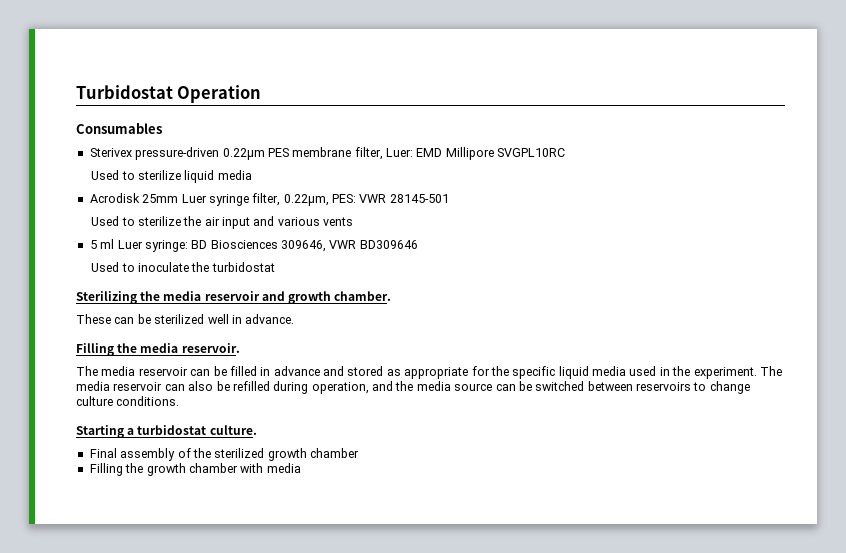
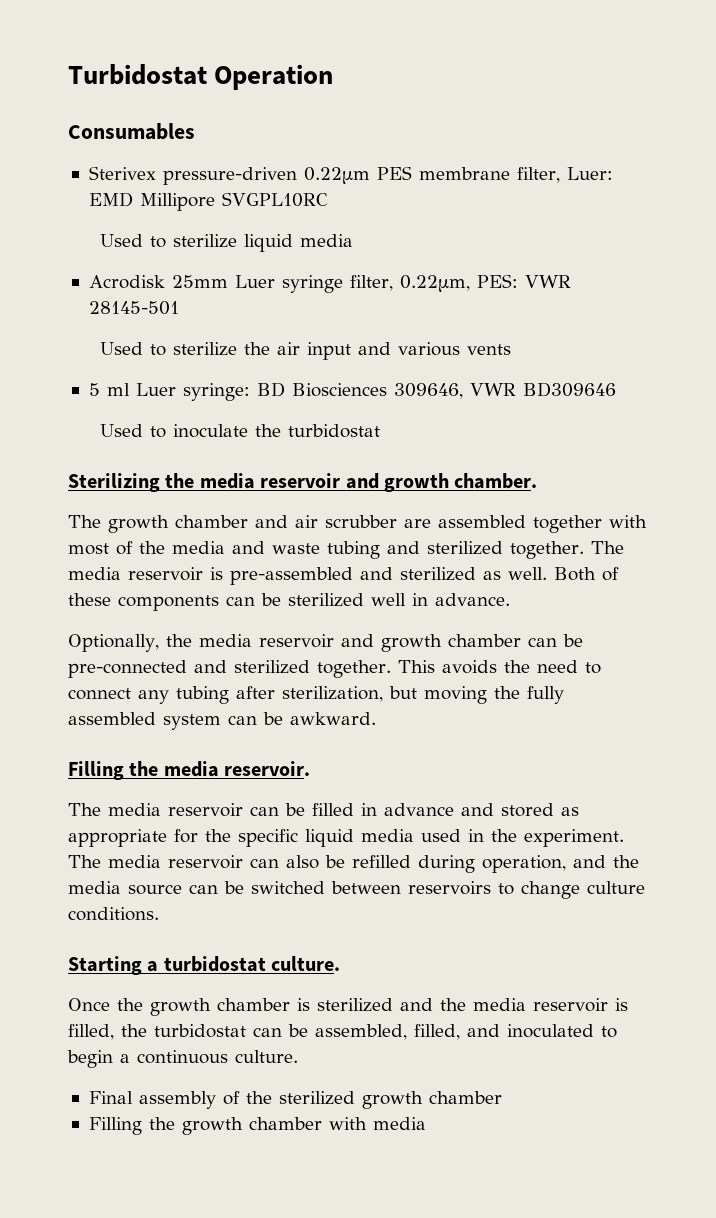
[76,314,111,324] These -> [68,515,647,533] [68,541,624,559] [68,567,619,585] [68,593,219,611] The growth chamber and air scrubber are assembled together with most of the media and waste tubing and sterilized together. The media reservoir is pre-assembled and sterilized as well. Both of these components
(295, 319) none -> [68,634,583,652] [68,660,601,678] [68,686,564,704] [68,712,376,730] // Optionally, the media reservoir and growth chamber can be pre-connected and sterilized together. This avoids the need to connect any tubing after sterilization, but moving the fully assembled system can be awkward.
(257, 430) none -> [68,998,628,1016] [68,1024,617,1040] [67,1050,298,1068] // Once the growth chamber is sterilized and the media reservoir is filled, the turbidostat can be assembled, filled, and inoculated to begin a continuous culture.

